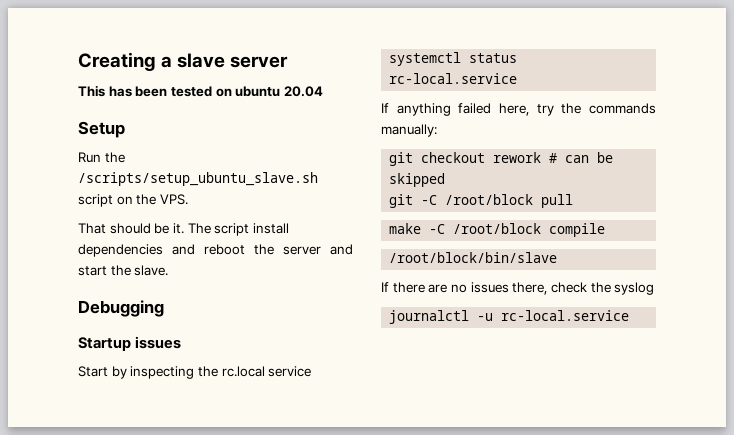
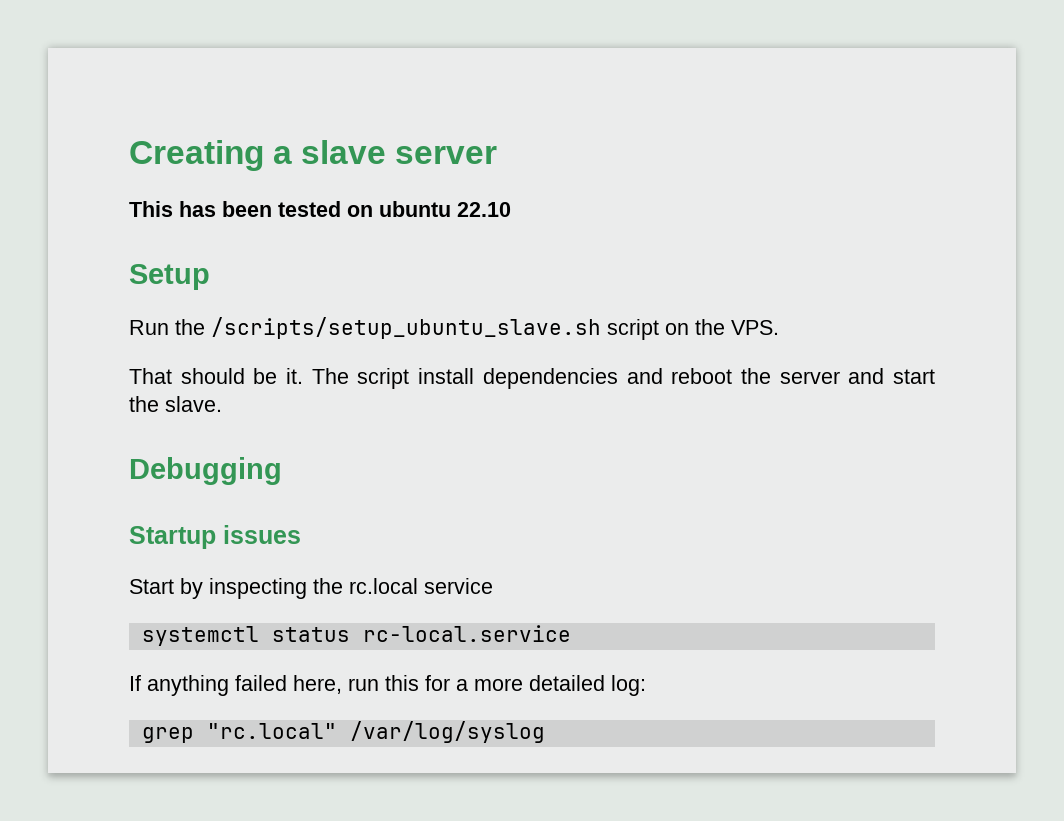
[283,86,323,97] 20.04 -> [457,202,511,217] 22.10
[536,103,656,116] [381,124,437,137] [389,152,614,166] [389,173,446,187] [389,194,574,208] [389,223,606,237] [389,252,558,263] [381,282,655,295] [389,310,630,324] try the commands manually: // git checkout rework # can be skipped // git -C /root/block pull // make -C /root/block compile // /root/block/bin/slave // If there are no issues there, check the syslog // journalctl -u rc-local.service -> [348,675,646,696] [141,721,545,743] run this for a more detailed log: // grep "rc.local" /var/log/syslog

